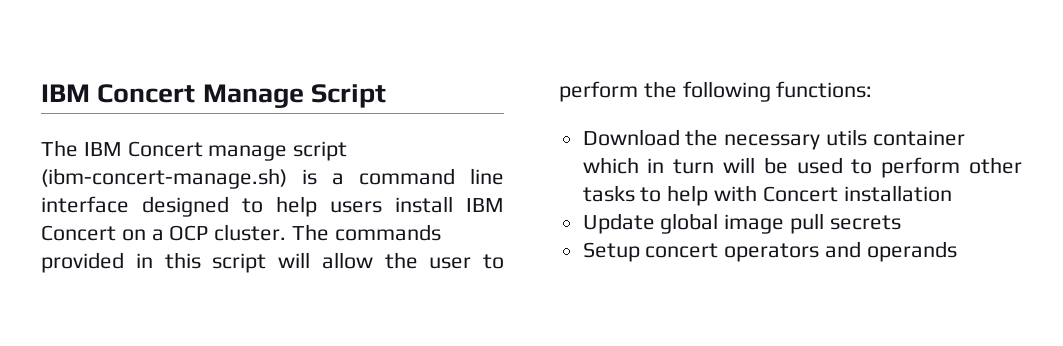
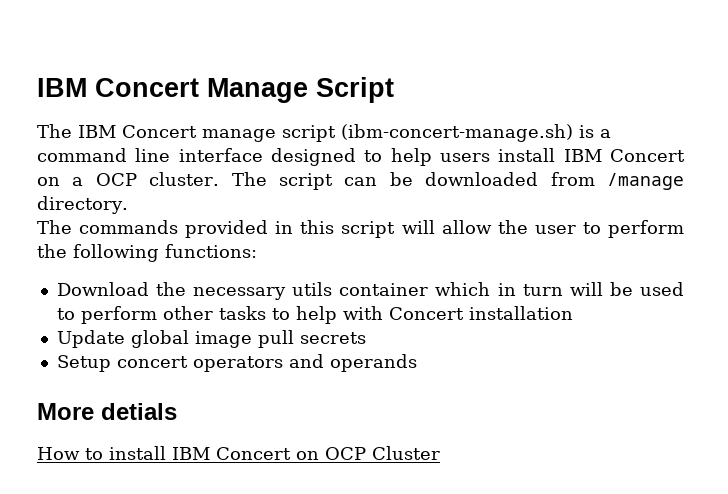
(330, 232) none -> [278,172,684,190] [37,196,128,214] [37,220,72,234] script can be downloaded from /manage directory. // The
(957, 251) none -> [37,403,177,420] [37,446,440,460] // More detials // How to install IBM Concert on OCP Cluster

